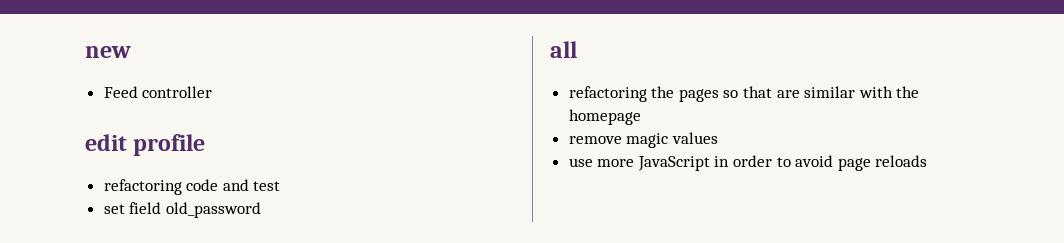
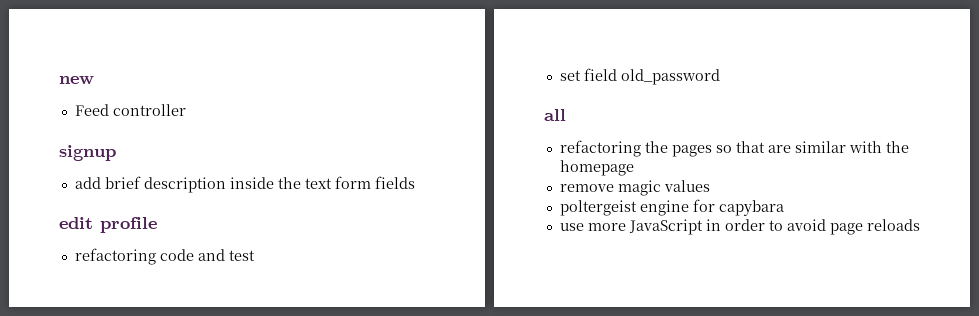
(213, 92) none -> [59,145,116,161] [74,176,415,193] // signup // add brief description inside the text form fields
(718, 138) none -> [559,199,784,216] // poltergeist engine for capybara

